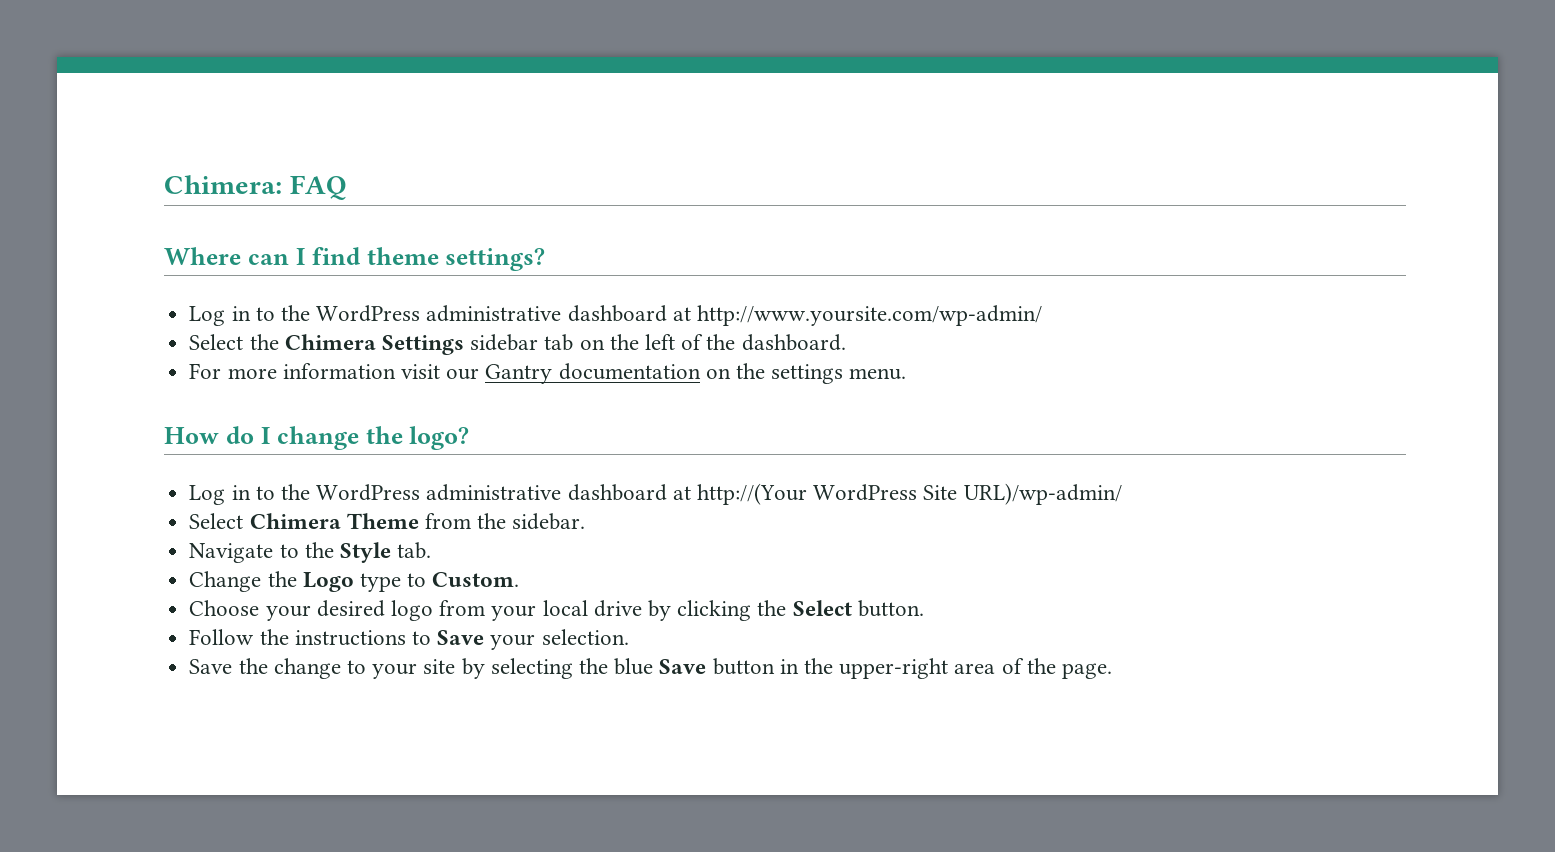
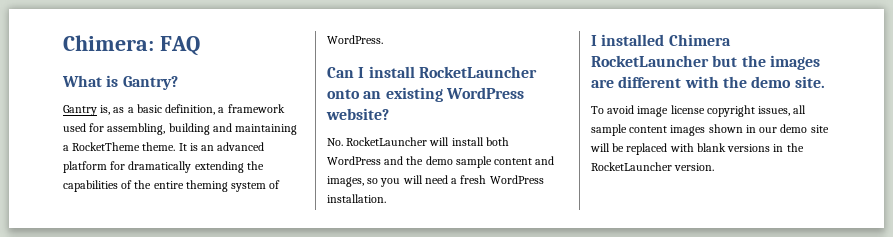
[164,247,546,271] [189,305,1042,326] [189,334,846,355] [189,363,907,384] [164,426,470,450] [189,483,1122,505] [189,513,586,530] [189,542,432,563] [189,571,520,592] [189,600,924,621] [189,629,629,650] [189,658,1113,679] Where can I find theme settings? // Log in to the WordPress administrative dashboard at http://www.yoursite.com/wp-admin/ // Select the Chimera Settings sidebar tab on the left of the dashboard. // For more information visit our Gantry documentation on the settings menu. // How do I change the logo? // Log in to the WordPress administrative dashboard at http://(Your WordPress Site URL)/wp-admin/ // Select Chimera Theme from the sidebar. // Navigate to the Style tab. // Change the Logo type to Custom. // Choose your desired logo from your local drive by clicking the Select button. // Follow the instructions to Save your selection. // Save the change to your site by selecting the blue Save button in the upper-right area of the page. -> [62,75,178,90] [63,104,285,116] [63,123,298,135] [63,142,265,151] [63,161,264,173] [63,180,281,192] [327,35,383,44] [327,66,537,78] [327,87,524,102] [326,108,389,120] [327,137,509,146] [327,156,555,168] [327,175,544,187] [327,194,386,203] [591,34,731,46] [591,55,820,70] [591,76,825,88] [591,105,807,117] [591,124,829,136] [590,143,804,155] [591,162,715,171] What is Gantry? // Gantry is, as a basic definition, a framework used for assembling, building and maintaining a RocketTheme theme. It is an advanced platform for dramatically extending the capabilities of the entire theming system of WordPress. // Can I install RocketLauncher onto an existing WordPress website? // No. RocketLauncher will install both WordPress and the demo sample content and images, so you will need a fresh WordPress installation. // I installed Chimera RocketLauncher but the images are different with the demo site. // To avoid image license copyright issues, all sample content images shown in our demo site will be replaced with blank versions in the RocketLauncher version.

